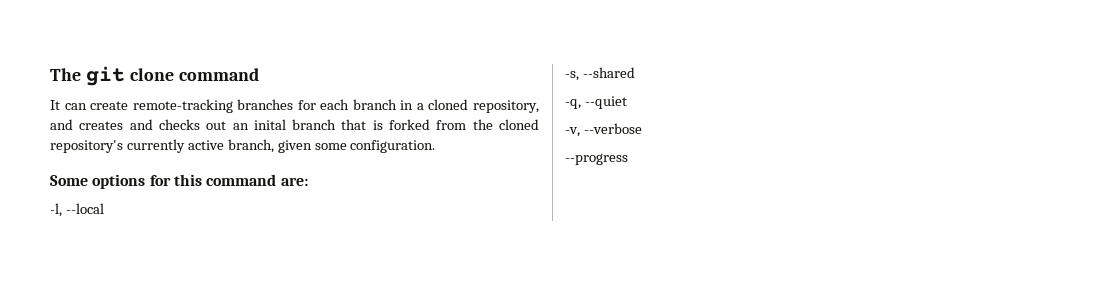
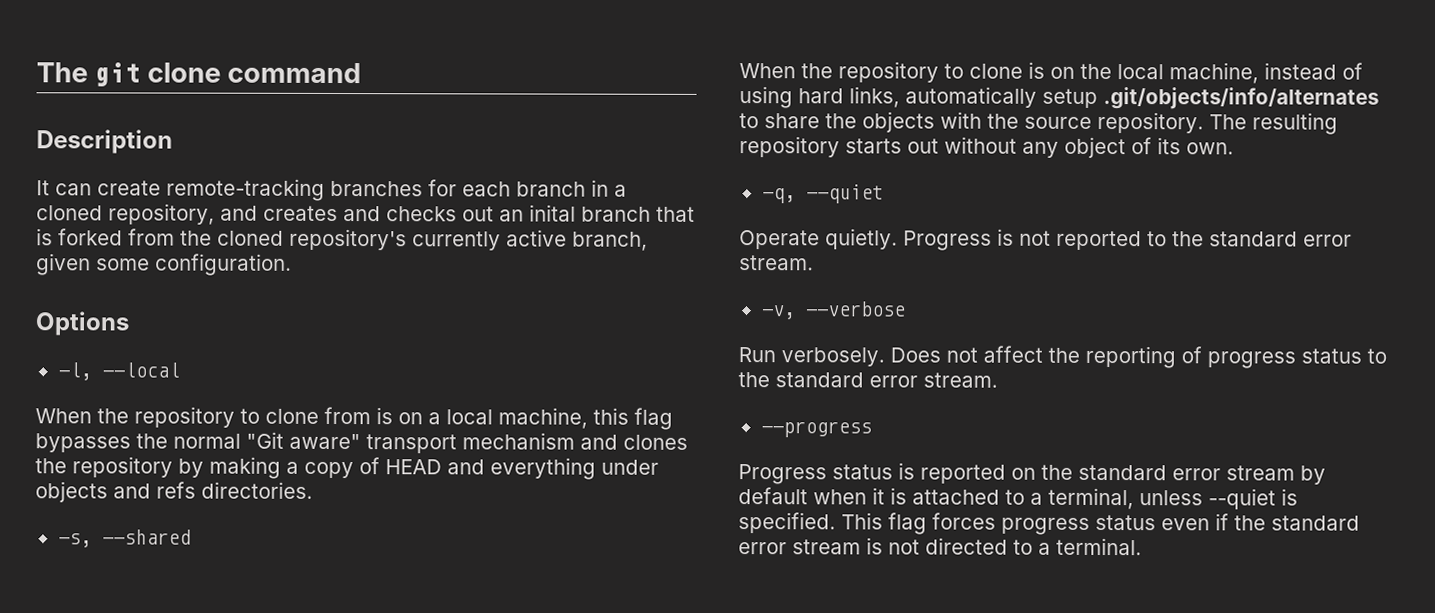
(259, 74) none -> [36,129,173,154] // Description
[50,174,308,189] [50,203,104,217] [565,67,635,81] [565,96,627,109] [565,123,642,137] [565,153,628,165] Some options for this command are: // -l, --local // -s, --shared // -q, --quiet // -v, --verbose // --progress -> [35,311,129,336] [57,362,180,381] [35,406,673,430] [35,431,688,454] [35,456,659,480] [35,481,313,503] [57,529,191,548] [739,61,1363,84] [739,86,1379,110] [739,111,1338,135] [739,136,1234,159] [761,184,884,204] [739,228,1352,251] [739,255,814,271] [760,301,906,320] [738,345,1387,369] [738,372,998,388] [760,421,872,438] [738,462,1326,485] [738,487,1298,510] [738,512,1360,535] [738,537,1142,556] Options // -l, --local // When the repository to clone from is on a local machine, this flag bypasses the normal "Git aware" transport mechanism and clones the repository by making a copy of HEAD and everything under objects and refs directories. // -s, --shared // When the repository to clone is on the local machine, instead of using hard links, automatically setup .git/objects/info/alternates to share the objects with the source repository. The resulting repository starts out without any object of its own. // -q, --quiet // Operate quietly. Progress is not reported to the standard error stream. // -v, --verbose // Run verbosely. Does not affect the reporting of progress status to the standard error stream. // --progress // Progress status is reported on the standard error stream by default when it is attached to a terminal, unless --quiet is specified. This flag forces progress status even if the standard error stream is not directed to a terminal.

